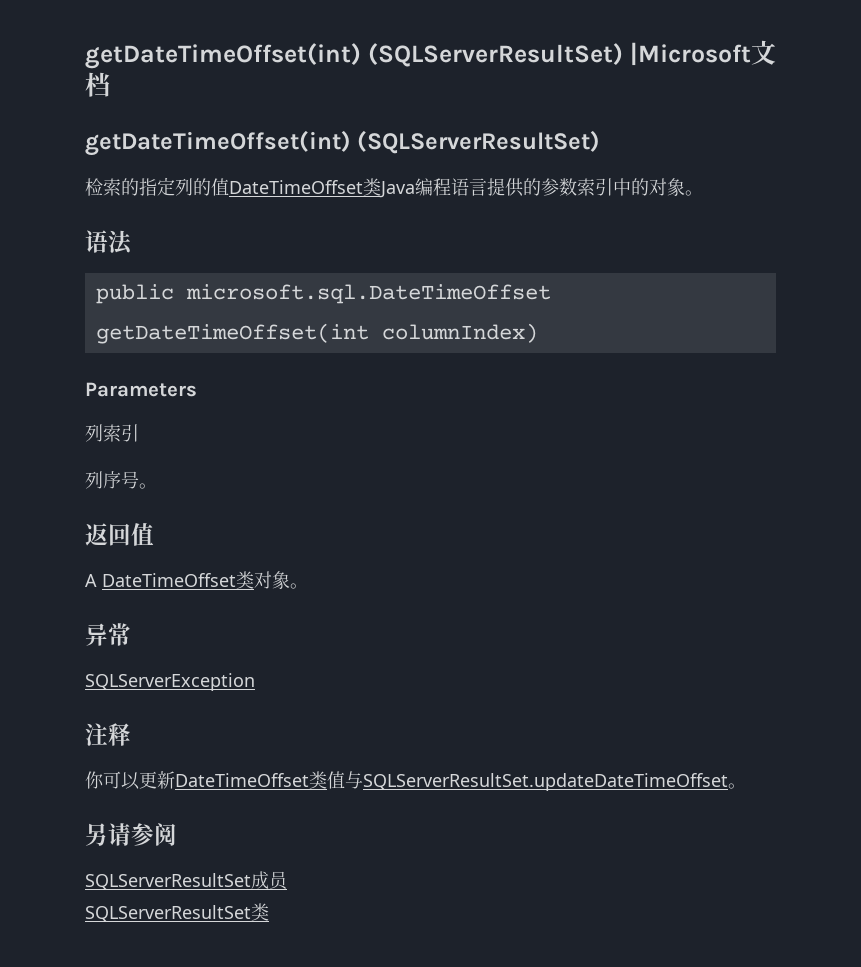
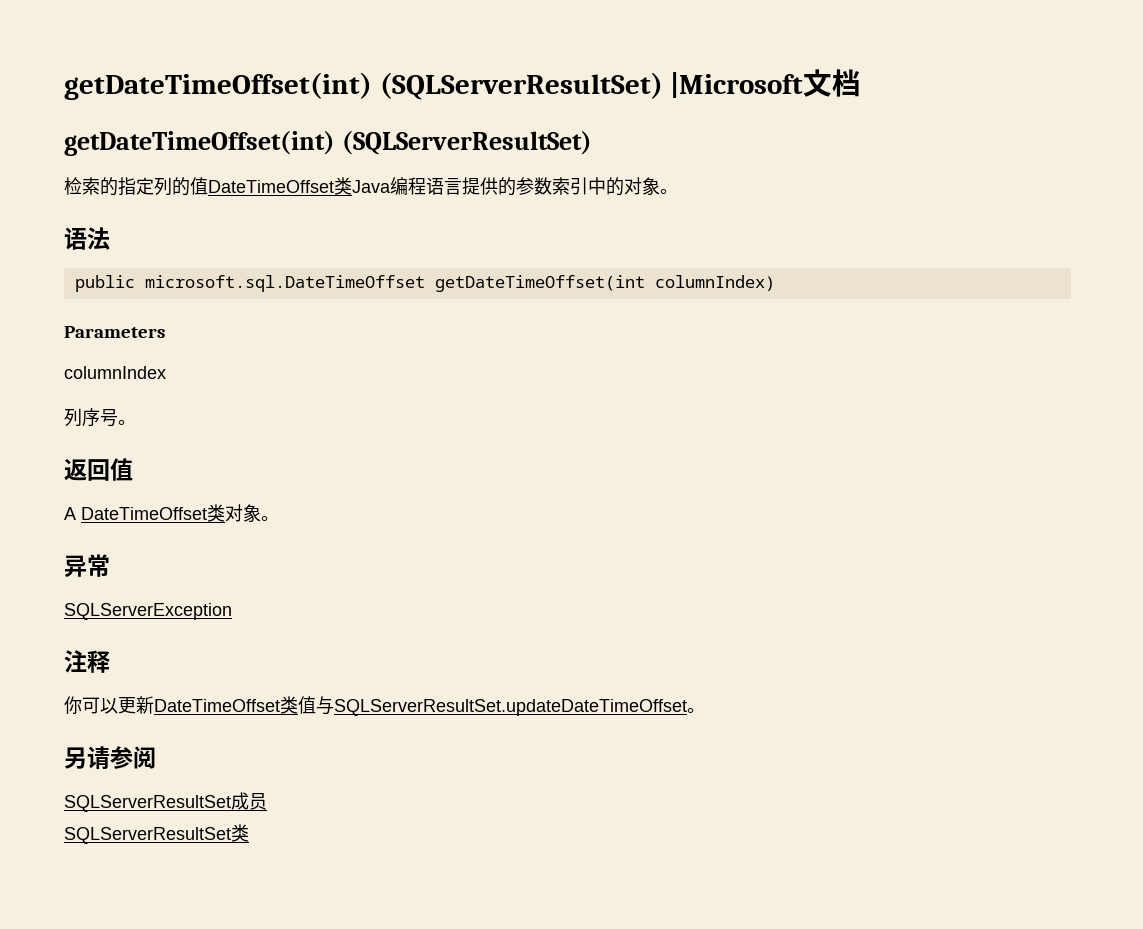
[85,424,139,442] 列索引 -> [64,366,166,379] columnIndex

